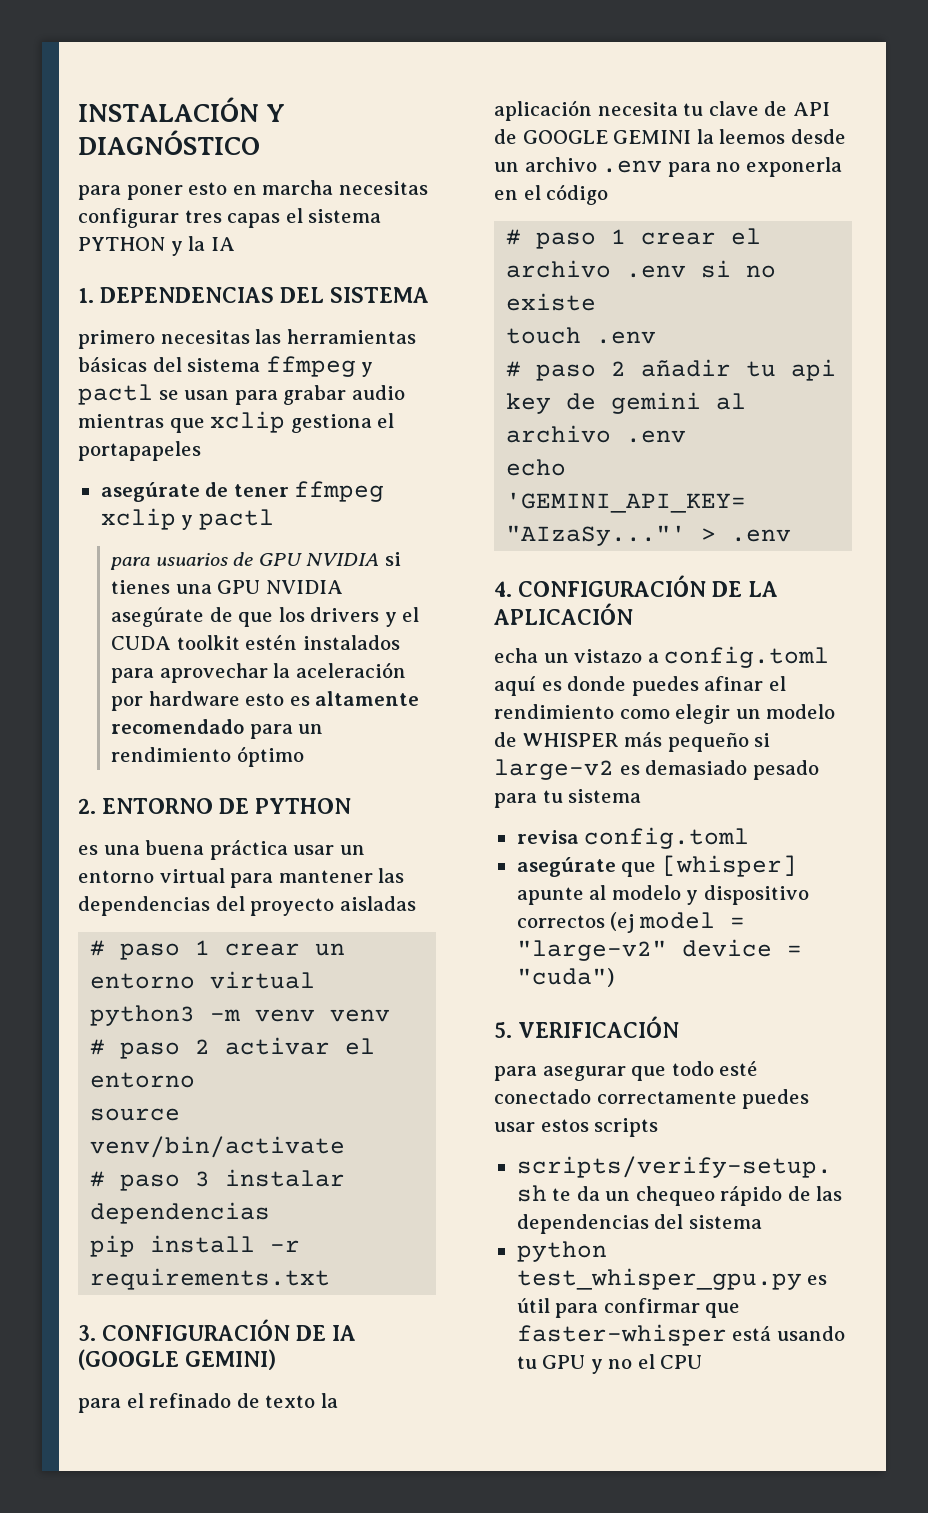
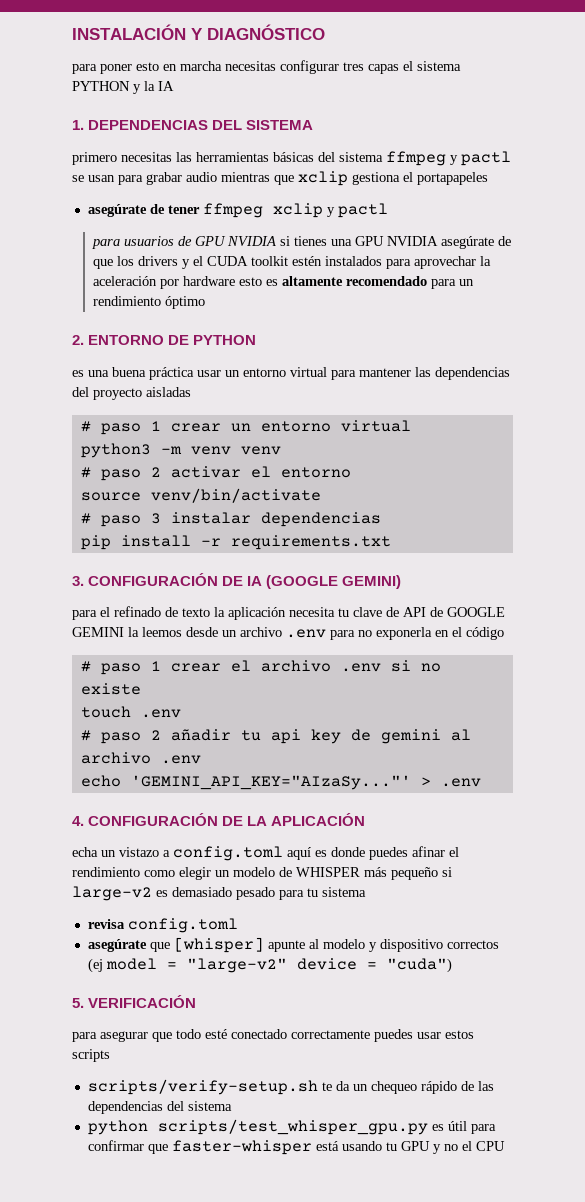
[516,1268,802,1290] test_whisper_gpu.py -> [157,1119,428,1135] scripts/test_whisper_gpu.py

